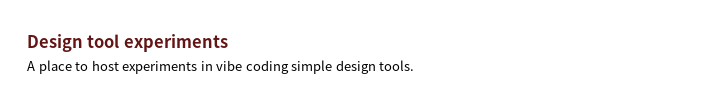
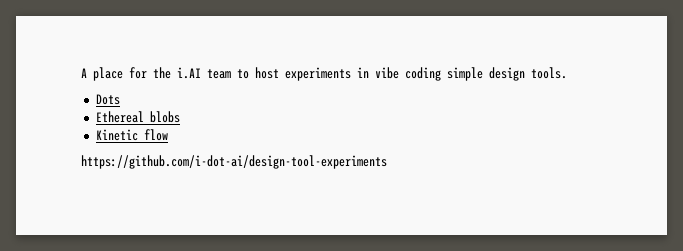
[27,34,228,52] [27,60,72,74] Design tool experiments // A place -> [81,67,231,81] A place for the i.AI team
(415, 65) none -> [95,94,120,105] [95,111,180,123] [95,129,168,141] [81,155,387,169] // Dots // Ethereal blobs // Kinetic flow // https://github.com/i-dot-ai/design-tool-experiments

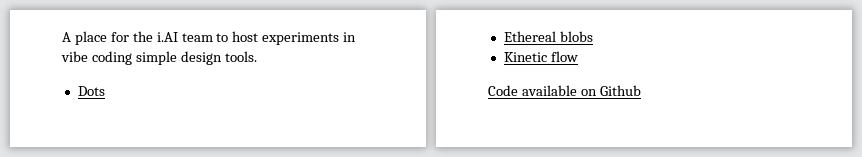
[81,155,387,169] https://github.com/i-dot-ai/design-tool-experiments -> [488,85,641,96] Code available on Github

